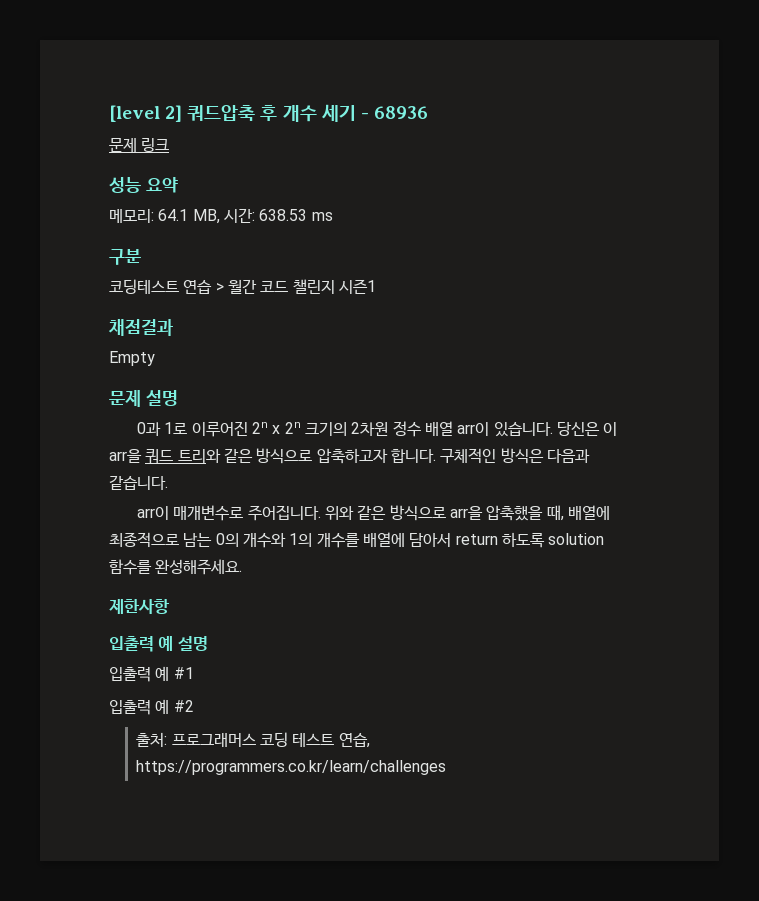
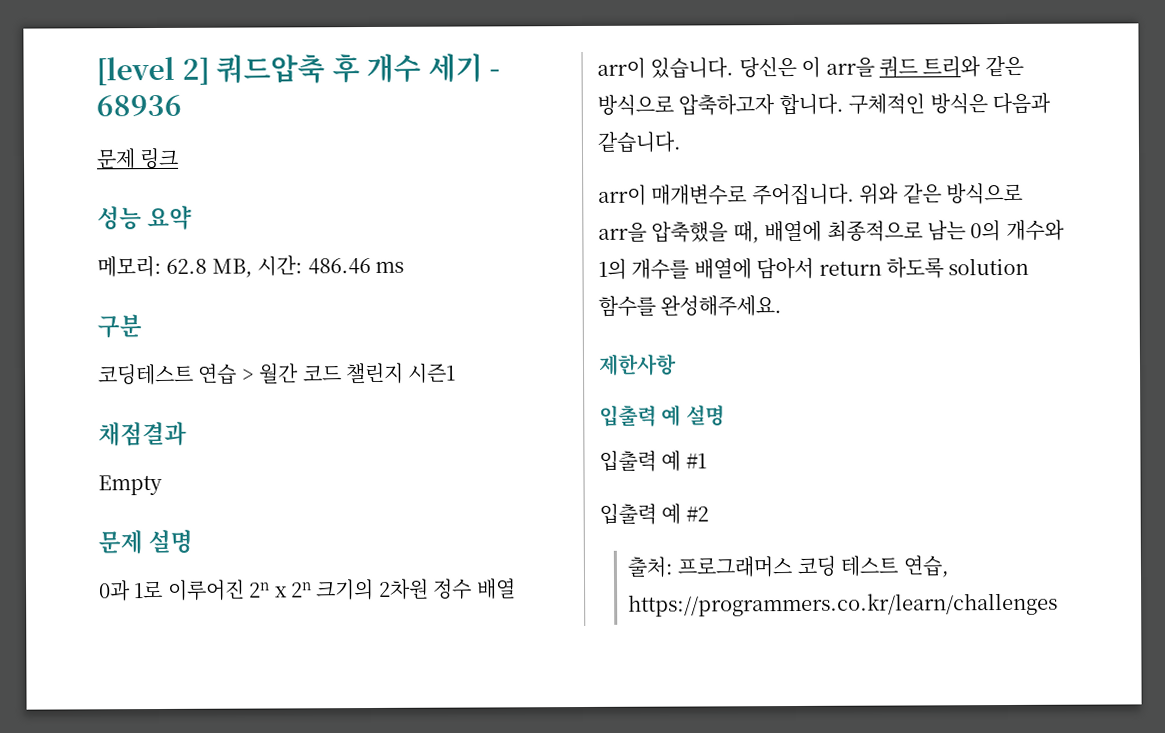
[158,209,189,221] 64.1 -> [166,258,208,274] 62.8
[259,209,308,221] 638.53 -> [307,257,371,275] 486.46

